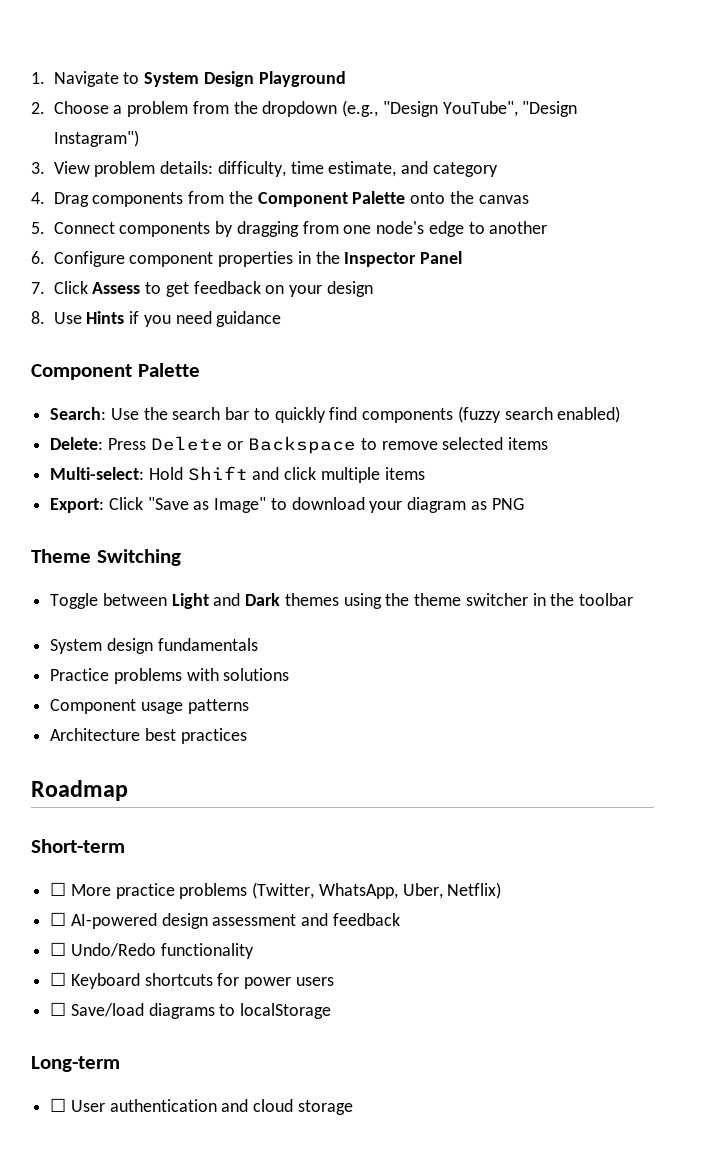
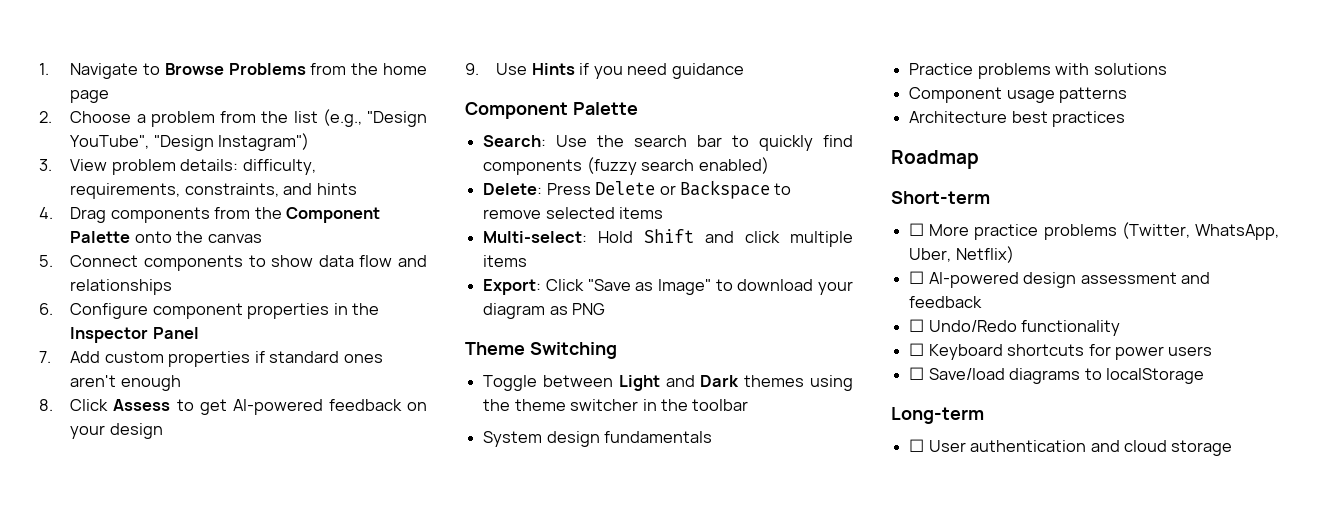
[144,71,346,87] System Design Playground -> [164,63,427,75] [70,90,110,103] Browse Problems from the home page
[262,101,338,117] dropdown -> [293,111,318,123] list
[290,161,498,177] time estimate, and category -> [70,183,357,199] requirements, constraints, and hints
[215,221,548,237] by dragging from one node's edge to another -> [248,255,427,267] [70,279,173,295] to show data flow and relationships
(45, 288) none -> [70,351,383,367] [70,375,181,391] [39,399,53,411] Add custom properties if standard ones aren't enough // 8.
(189, 289) none -> [232,399,323,415] AI-powered
[31,311,45,324] 8. -> [465,63,479,75] 9.

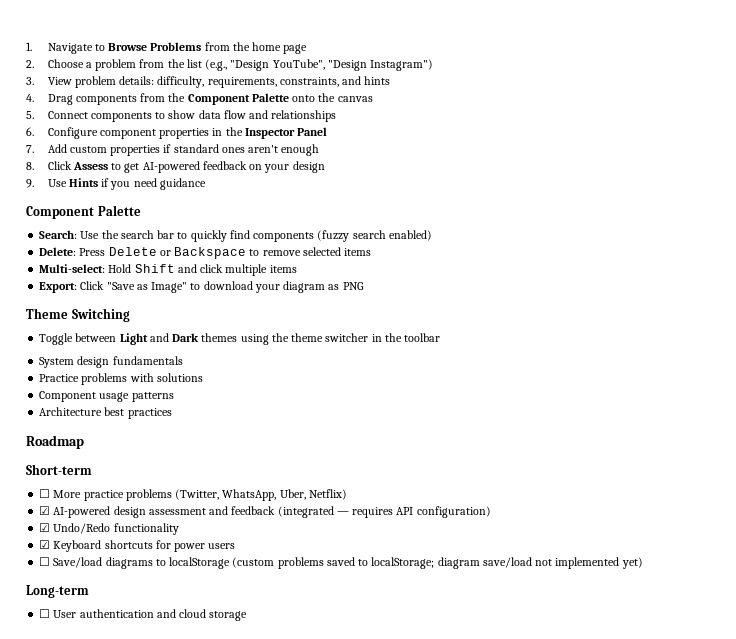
[909,271,925,284] ☐ -> [39,506,51,515] ☑
[909,319,925,332] // ☐ -> [277,506,491,518] [39,523,51,532] (integrated — requires API configuration) // ☑
[909,343,925,356] ☐ -> [39,540,51,549] ☑
(1204, 376) none -> [232,557,643,569] (custom problems saved to localStorage; diagram save/load not implemented yet)

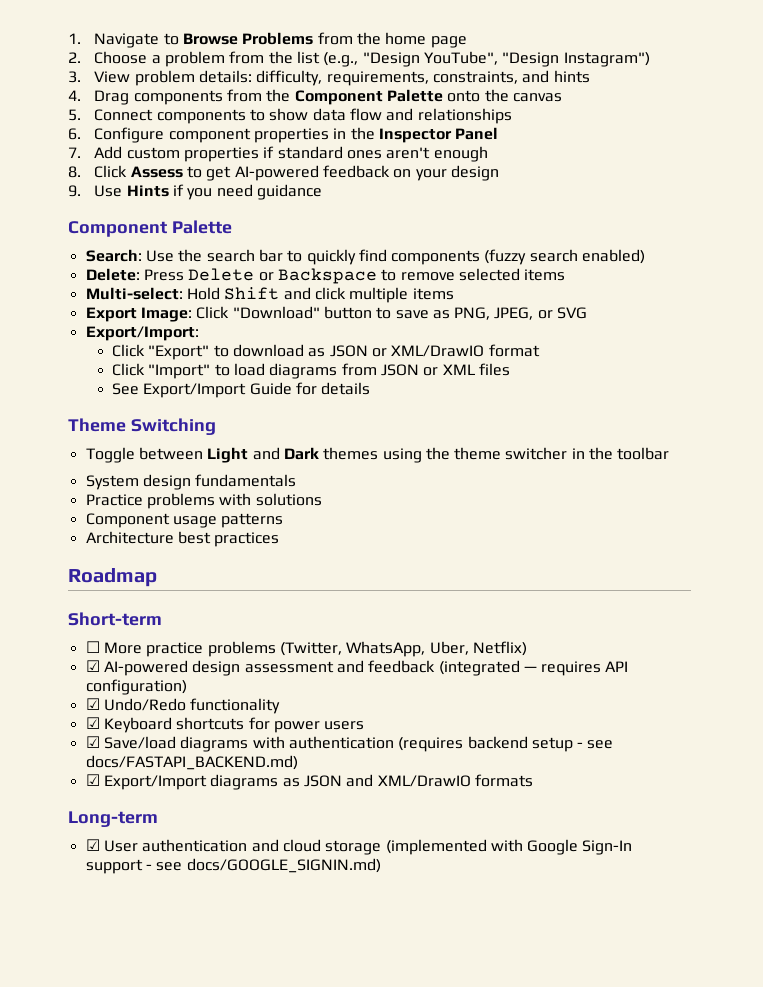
[39,281,364,293] Export: Click "Save as Image" to download your diagram as PNG -> [85,306,588,322] [85,326,199,341] [111,344,540,360] [111,363,510,379] [111,382,371,398] Export Image: Click "Download" button to save as PNG, JPEG, or SVG // Export/Import: // Click "Export" to download as JSON or XML/DrawIO format // Click "Import" to load diagrams from JSON or XML files // See Export/Import Guide for details
[39,557,51,566] ☐ -> [85,736,100,748] ☑
[155,557,643,569] to localStorage (custom problems saved to localStorage; diagram save/load not implemented yet) -> [252,736,614,752] [85,755,298,770] [85,774,533,790] with authentication (requires backend setup - see docs/FASTAPI_BACKEND.md) // ☑ Export/Import diagrams as JSON and XML/DrawIO formats
[39,609,51,618] ☐ -> [85,839,100,851] ☑
(248, 616) none -> [385,839,633,855] [85,858,381,874] (implemented with Google Sign-In support - see docs/GOOGLE_SIGNIN.md)

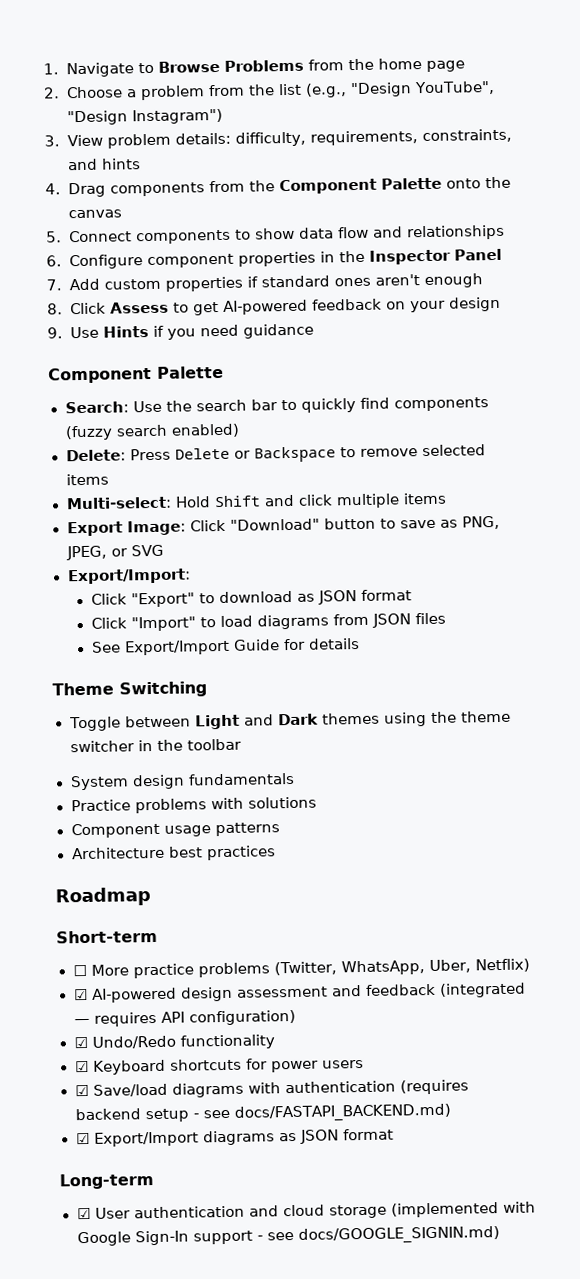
[371,345,485,357] or XML/DrawIO -> (357, 597) none
[423,364,475,376] or XML -> (411, 620) none
[346,774,533,787] and XML/DrawIO formats -> [342,1128,394,1141] format

